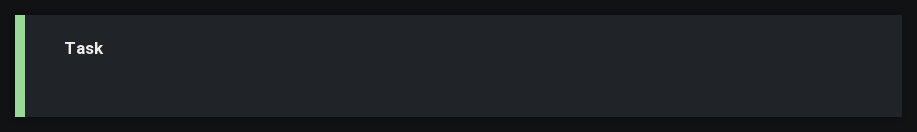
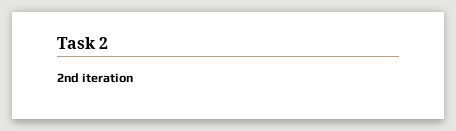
(104, 48) none -> [99,37,109,49] [57,73,134,83] 2 // 2nd iteration

